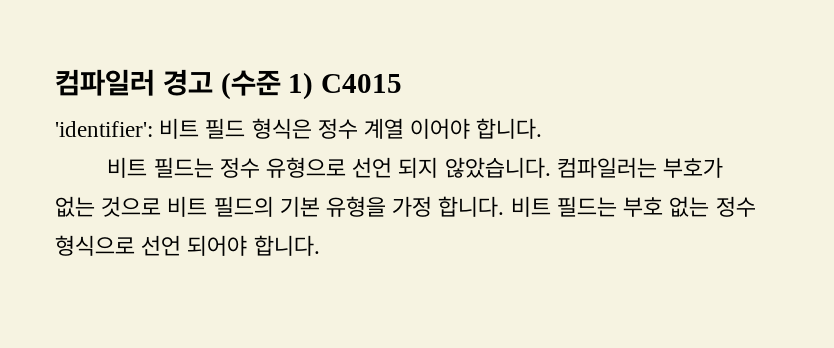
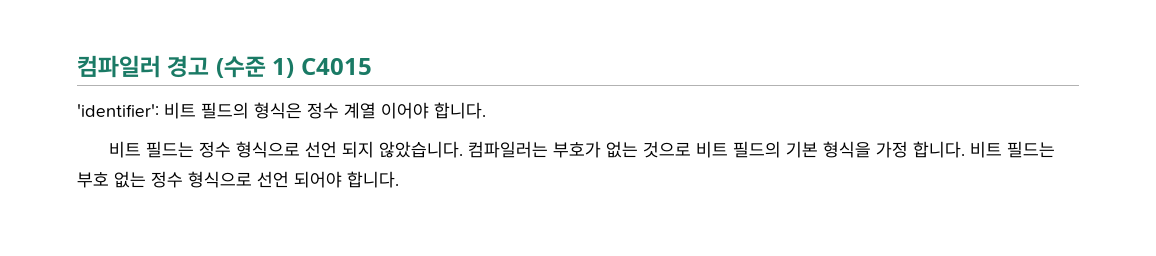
[205,118,246,139] 필드 -> [201,102,249,119] 필드의
[265,157,346,178] 유형으로 -> [236,141,301,158] 형식으로
[326,196,387,217] 유형을 -> [823,141,872,158] 형식을

